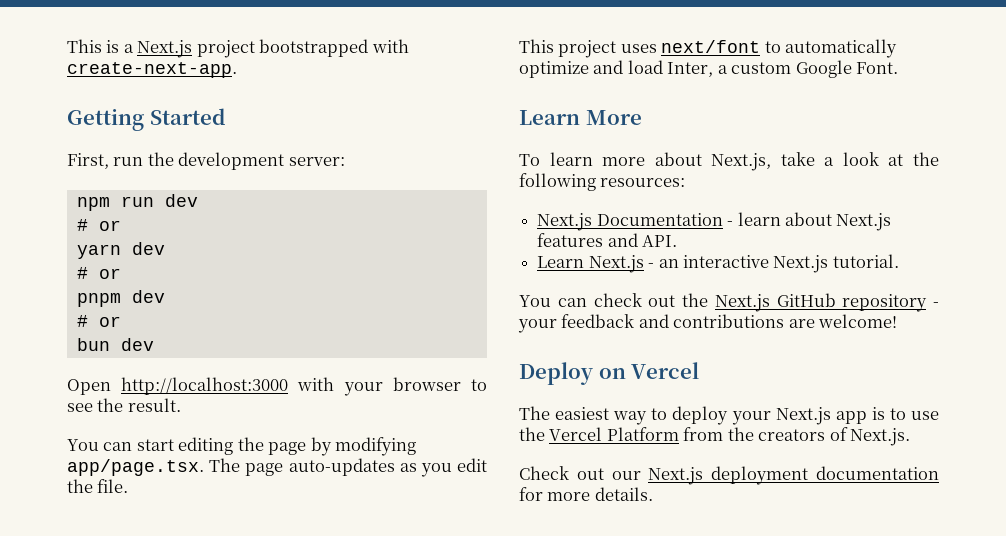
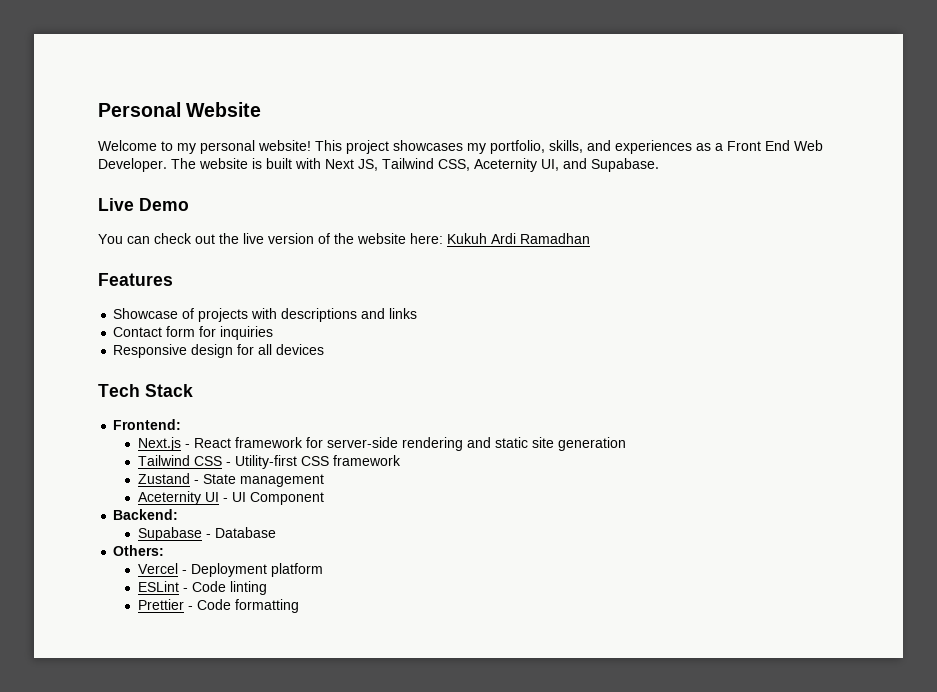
[67,39,409,58] [67,62,237,78] [67,108,225,131] [67,152,345,170] [76,194,198,211] [76,219,121,231] [76,242,165,259] [76,267,121,279] [76,290,165,307] [76,315,121,327] [76,338,154,351] [67,377,487,396] [67,398,181,412] [67,437,417,456] [67,458,488,477] [67,479,129,493] [519,39,898,58] [519,60,899,78] [519,110,642,125] [519,152,939,171] [519,173,686,191] [537,212,892,231] [537,233,678,247] [537,254,899,273] This is a Next.js project bootstrapped with create-next-app. // Getting Started // First, run the development server: // npm run dev // # or // yarn dev // # or // pnpm dev // # or // bun dev // Open http://localhost:3000 with your browser to see the result. // You can start editing the page by modifying app/page.tsx. The page auto-updates as you edit the file. // This project uses next/font to automatically optimize and load Inter, a custom Google Font. // Learn More // To learn more about Next.js, take a look at the following resources: // Next.js Documentation - learn about Next.js features and API. // Learn Next.js - an interactive Next.js tutorial. -> [98,102,262,117] [98,140,823,154] [98,158,659,172] [98,198,189,211] Personal Website // Welcome to my personal website! This project showcases my portfolio, skills, and experiences as a Front End Web Developer. The website is built with Next JS, Tailwind CSS, Aceternity UI, and Supabase. // Live Demo
[714,293,939,312] [518,314,898,333] [519,362,700,385] [519,406,940,425] [519,427,911,446] [519,466,939,485] [519,487,653,501] Next.js GitHub repository - your feedback and contributions are welcome! // Deploy on Vercel // The easiest way to deploy your Next.js app is to use the Vercel Platform from the creators of Next.js. // Check out our Next.js deployment documentation for more details. -> [243,233,590,244] [98,273,173,286] [113,308,418,322] [113,326,274,340] [113,344,325,358] [98,384,193,397] [113,419,182,430] [137,437,626,451] [137,455,401,469] [137,473,324,487] [137,491,324,505] [113,509,179,520] [137,527,276,541] [113,545,165,556] [137,563,323,577] [137,581,267,595] [137,599,299,613] live version of the website here: Kukuh Ardi Ramadhan // Features // Showcase of projects with descriptions and links // Contact form for inquiries // Responsive design for all devices // Tech Stack // Frontend: // Next.js - React framework for server-side rendering and static site generation // Tailwind CSS - Utility-first CSS framework // Zustand - State management // Aceternity UI - UI Component // Backend: // Supabase - Database // Others: // Vercel - Deployment platform // ESLint - Code linting // Prettier - Code formatting

